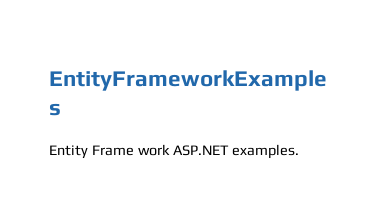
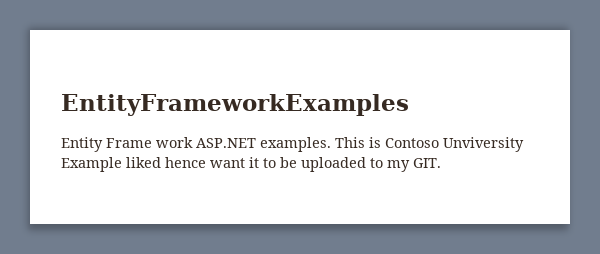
(299, 151) none -> [335,137,524,152] [61,157,441,172] This is Contoso Unviversity Example liked hence want it to be uploaded to my GIT.

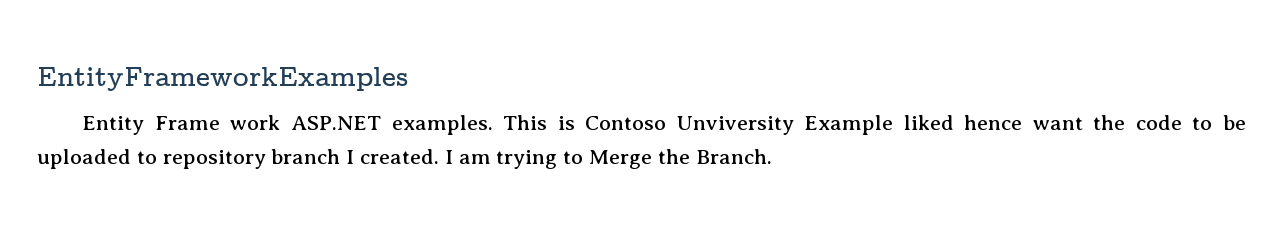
[249,157,259,168] it -> [1093,115,1182,130] the code
[387,158,441,172] my GIT. -> [162,149,772,169] repository branch I created. I am trying to Merge the Branch.

